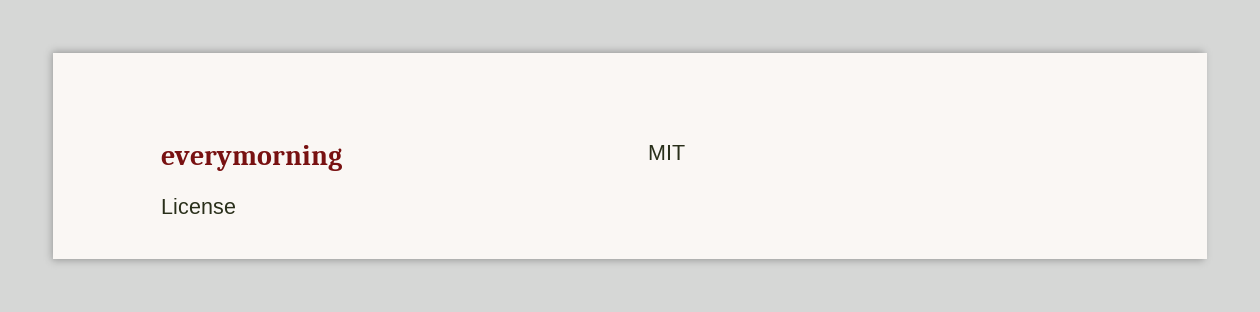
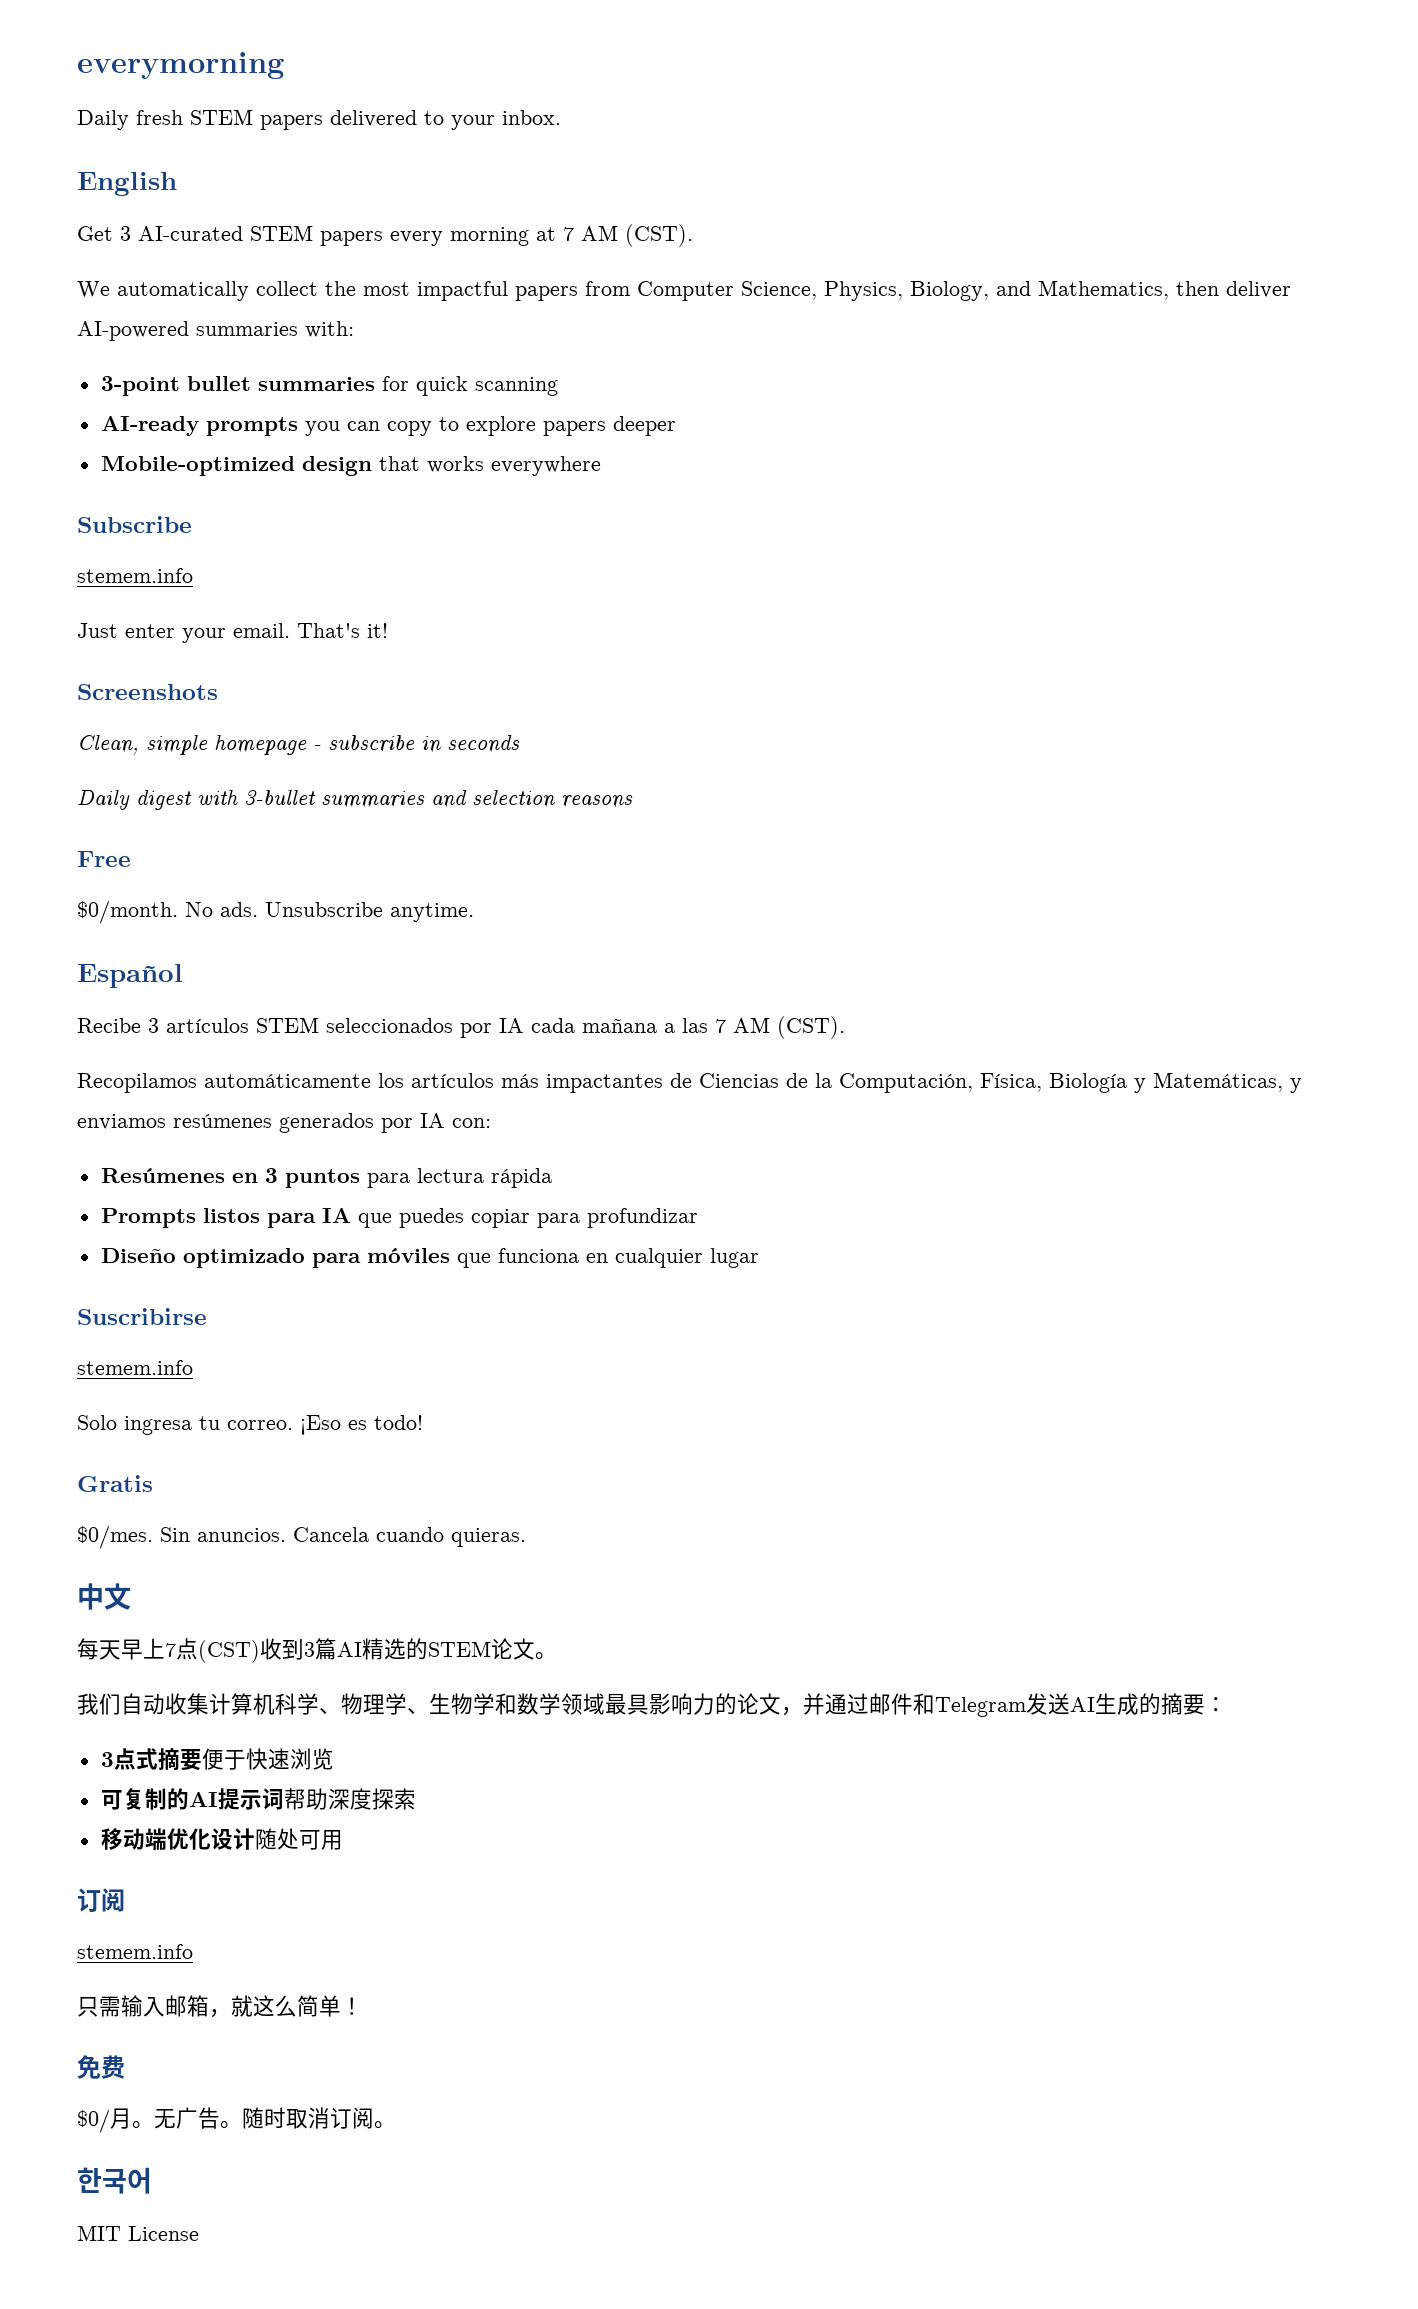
[161,198,236,214] License -> [77,109,561,130] [77,172,177,196] [77,224,693,247] [77,280,1291,301] [77,321,354,341] [100,376,558,396] [100,416,676,436] [100,456,601,476] [77,516,192,533] [77,568,193,583] [77,623,388,643] [77,684,218,700] [77,735,520,755] [77,790,633,810] [77,851,131,867] [77,900,474,924] [77,964,183,988] [77,1016,845,1039] [77,1072,1302,1093] [77,1113,491,1133] [100,1168,552,1188] [100,1208,698,1228] [100,1248,759,1268] [77,1308,207,1325] [77,1360,193,1375] [77,1415,423,1435] [77,1475,153,1492] [77,1525,526,1549] [77,1583,131,1610] [77,1638,557,1663] [77,1693,1227,1717] [100,1748,334,1771] [100,1788,416,1810] [100,1828,343,1850] [77,1888,125,1912] [77,1944,193,1959] [77,1995,363,2018] [77,2055,125,2079] [77,2107,396,2133] [77,2167,152,2194] Daily fresh STEM papers delivered to your inbox. // English // Get 3 AI-curated STEM papers every morning at 7 AM (CST). // We automatically collect the most impactful papers from Computer Science, Physics, Biology, and Mathematics, then deliver AI-powered summaries with: // 3-point bullet summaries for quick scanning // AI-ready prompts you can copy to explore papers deeper // Mobile-optimized design that works everywhere // Subscribe // stemem.info // Just enter your email. That's it! // Screenshots // Clean, simple homepage - subscribe in seconds // Daily digest with 3-bullet summaries and selection reasons // Free // $0/month. No ads. Unsubscribe anytime. // Español // Recibe 3 artículos STEM seleccionados por IA cada mañana a las 7 AM (CST). // Recopilamos automáticamente los artículos más impactantes de Ciencias de la Computación, Física, Biología y Matemáticas, y enviamos resúmenes generados por IA con: // Resúmenes en 3 puntos para lectura rápida // Prompts listos para IA que puedes copiar para profundizar // Diseño optimizado para móviles que funciona en cualquier lugar // Suscribirse // stemem.info // Solo ingresa tu correo. ¡Eso es todo! // Gratis // $0/mes. Sin anuncios. Cancela cuando quieras. // 中文 // 每天早上7点(CST)收到3篇AI精选的STEM论文。 // 我们自动收集计算机科学、物理学、生物学和数学领域最具影响力的论文，并通过邮件和Telegram发送AI生成的摘要： // 3点式摘要便于快速浏览 // 可复制的AI提示词帮助深度探索 // 移动端优化设计随处可用 // 订阅 // stemem.info // 只需输入邮箱，就这么简单！ // 免费 // $0/月。无广告。随时取消订阅。 // 한국어
(685, 152) none -> [128,2226,199,2241] License

